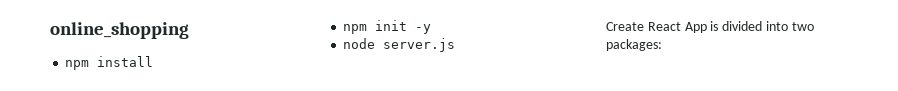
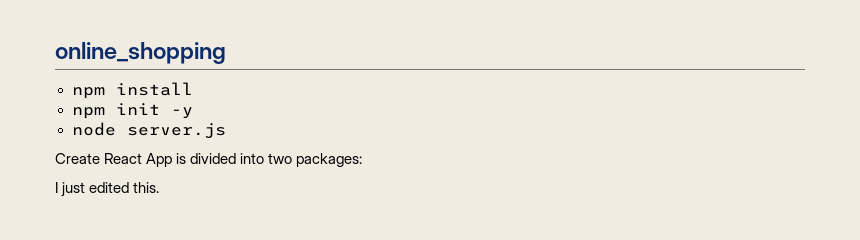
(662, 45) none -> [55,182,160,197] // I just edited this.

